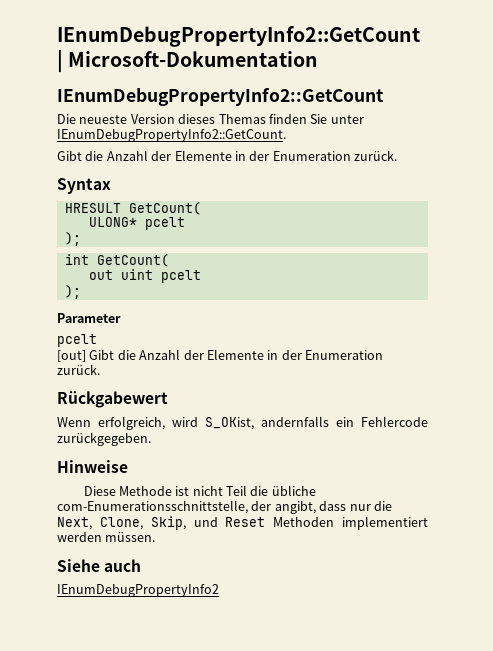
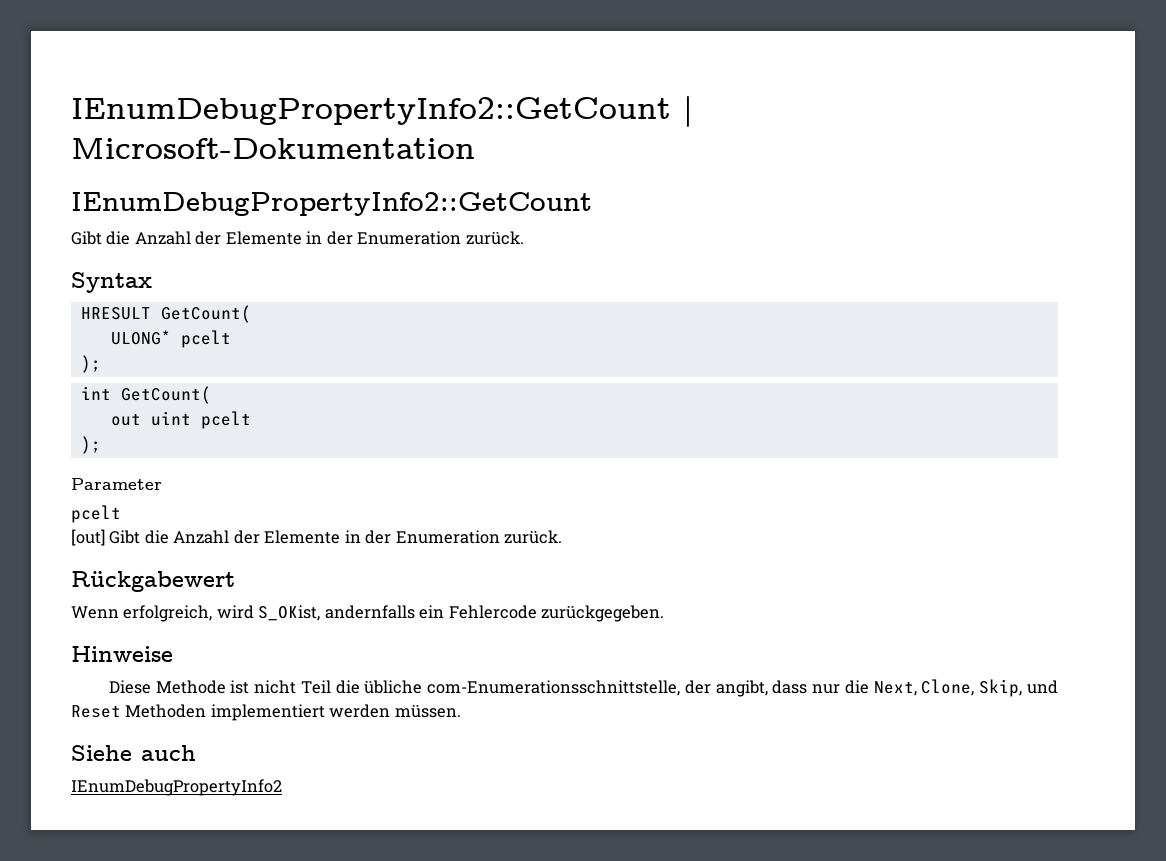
[57,114,364,124] [57,129,286,142] // Die neueste Version dieses Themas finden Sie unter IEnumDebugPropertyInfo2::GetCount. -> (592, 204) none

